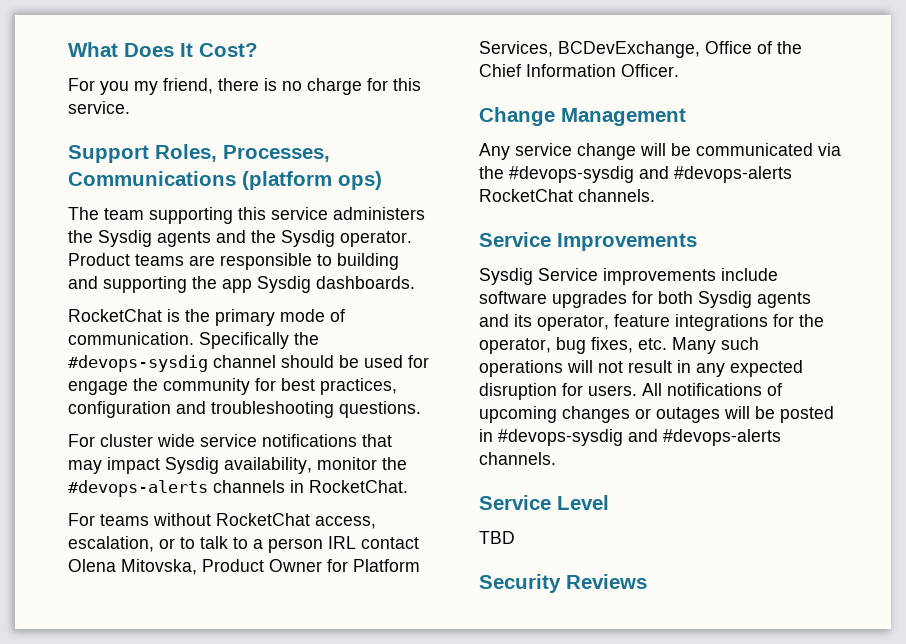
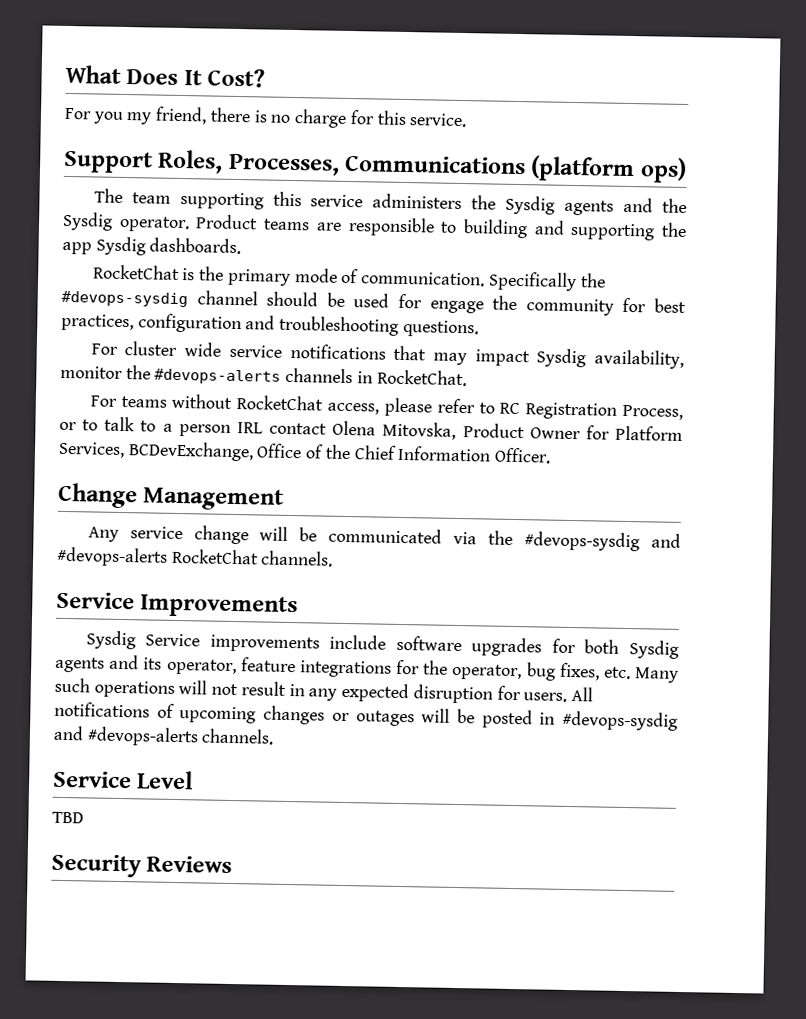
[68,536,154,552] escalation, -> [383,397,684,420] please refer to RC Registration Process,

